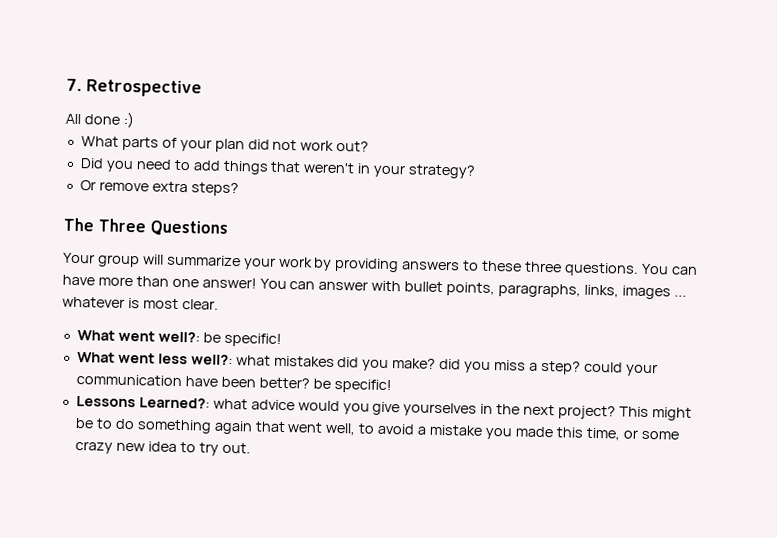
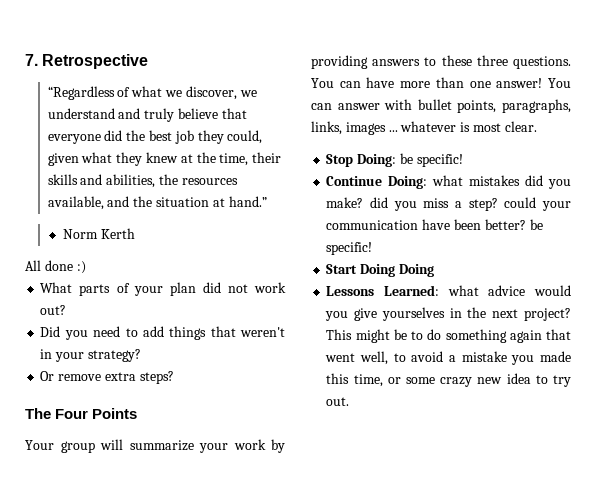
(202, 88) none -> [47,86,257,100] [47,108,247,122] [47,130,263,144] [47,152,282,166] [47,174,238,188] [47,196,267,210] [63,228,135,239] // “Regardless of what we discover, we understand and truly believe that everyone did the best job they could, given what they knew at the time, their skills and abilities, the resources available, and the situation at hand.” // Norm Kerth
[98,218,228,237] Three Questions -> [55,408,138,419] Four Points
[76,330,282,347] [76,352,233,366] What went well?: be specific! // What went less well?: -> [326,153,463,167] [326,176,428,189] Stop Doing: be specific! // Continue Doing:
(392, 386) none -> [326,264,434,277] // Start Doing Doing
[138,397,210,409] Learned?: -> [384,285,440,296] Learned:

